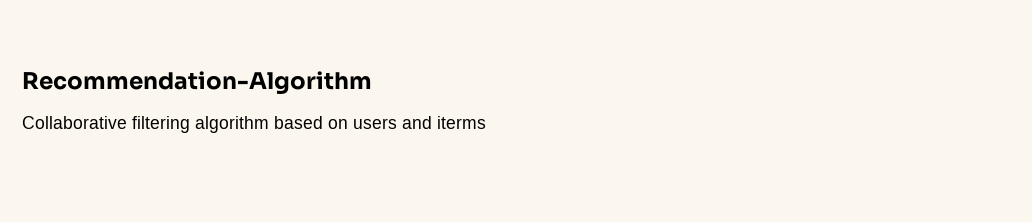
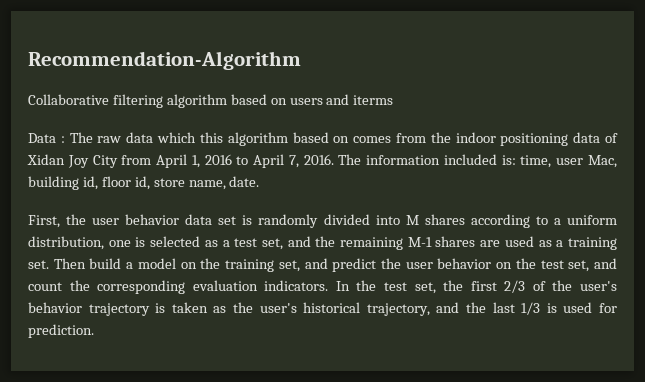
(486, 122) none -> [28,132,618,146] [27,154,617,168] [28,176,260,190] [28,214,617,228] [28,236,617,250] [28,258,617,272] [28,280,617,294] [28,302,618,316] [28,324,94,338] // Data : The raw data which this algorithm based on comes from the indoor positioning data of Xidan Joy City from April 1, 2016 to April 7, 2016. The information included is: time, user Mac, building id, floor id, store name, date. // First, the user behavior data set is randomly divided into M shares according to a uniform distribution, one is selected as a test set, and the remaining M-1 shares are used as a training set. Then build a model on the training set, and predict the user behavior on the test set, and count the corresponding evaluation indicators. In the test set, the first 2/3 of the user's behavior trajectory is taken as the user's historical trajectory, and the last 1/3 is used for prediction.

